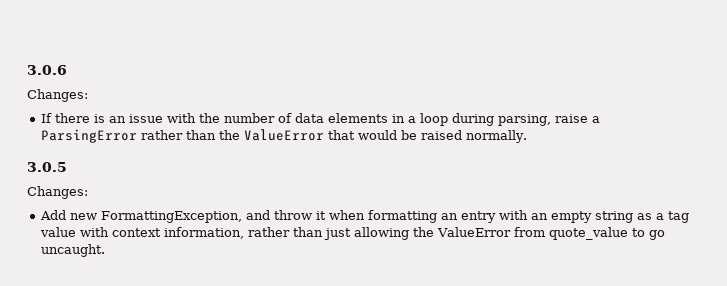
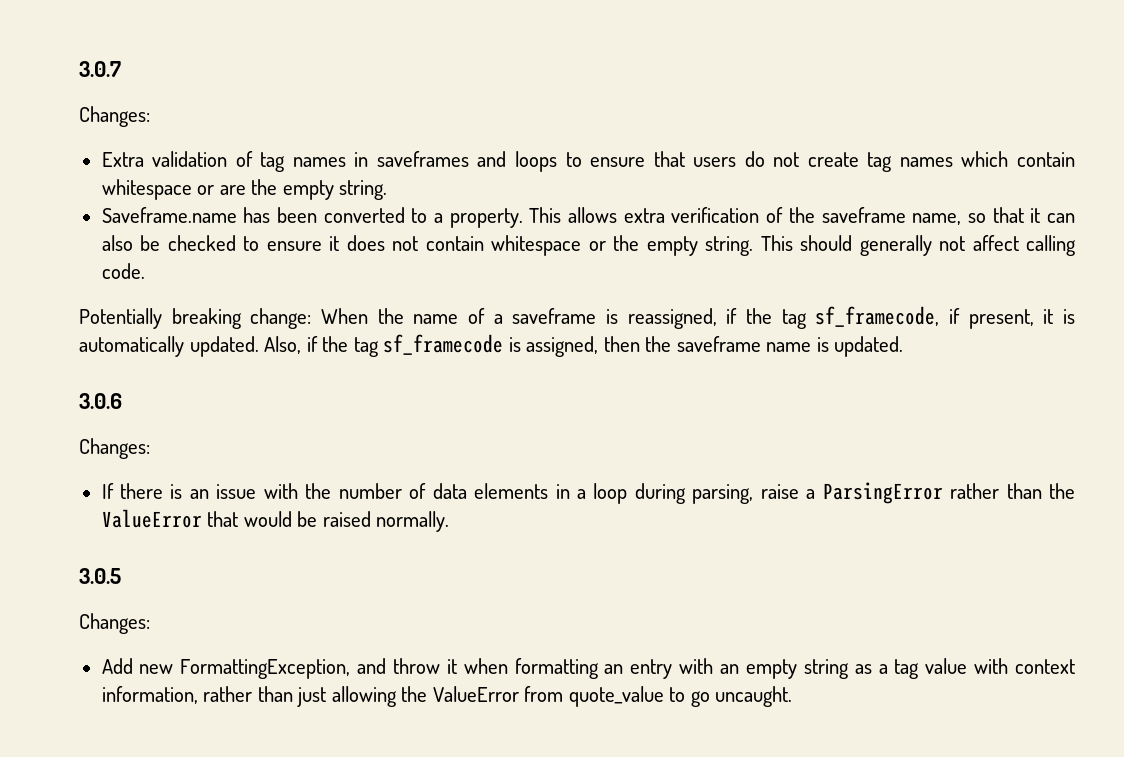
(27, 70) none -> [79,61,121,77] [79,106,150,127] [101,151,1075,172] [101,179,388,200] [101,207,1076,228] [101,235,1077,256] [101,263,145,279] [79,306,1075,329] [79,334,904,357] 3.0.7 // Changes: // Extra validation of tag names in saveframes and loops to ensure that users do not create tag names which contain whitespace or are the empty string. // Saveframe.name has been converted to a property. This allows extra verification of the saveframe name, so that it can also be checked to ensure it does not contain whitespace or the empty string. This should generally not affect calling code. // Potentially breaking change: When the name of a saveframe is reassigned, if the tag sf_framecode, if present, it is automatically updated. Also, if the tag sf_framecode is assigned, then the saveframe name is updated. //

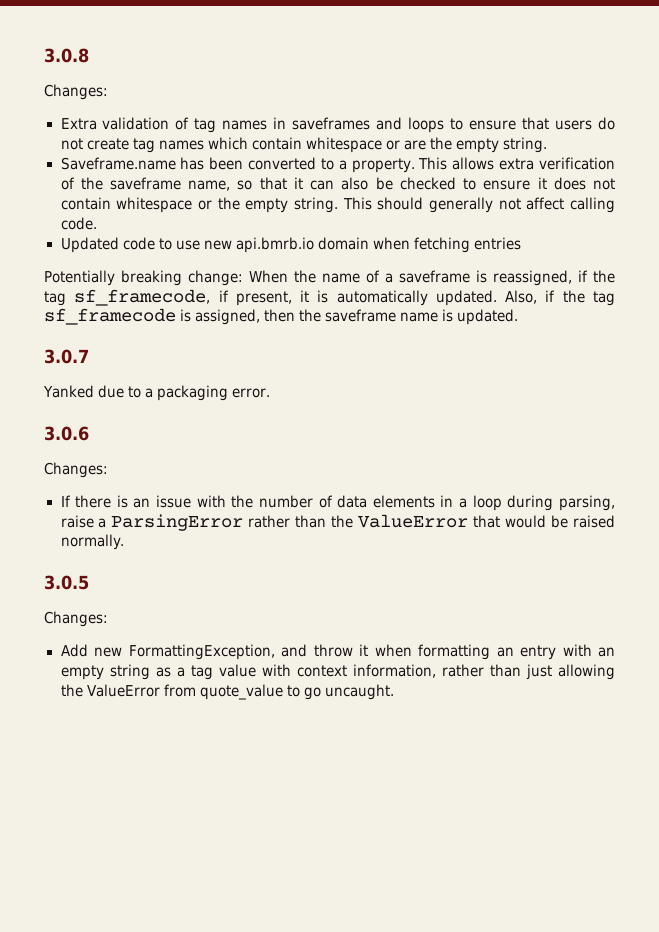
[79,61,121,77] 3.0.7 -> [44,48,89,63] 3.0.8
(145, 271) none -> [60,237,521,253] // Updated code to use new api.bmrb.io domain when fetching entries
(904, 346) none -> [44,349,89,364] [43,385,271,401] // 3.0.7 // Yanked due to a packaging error.

